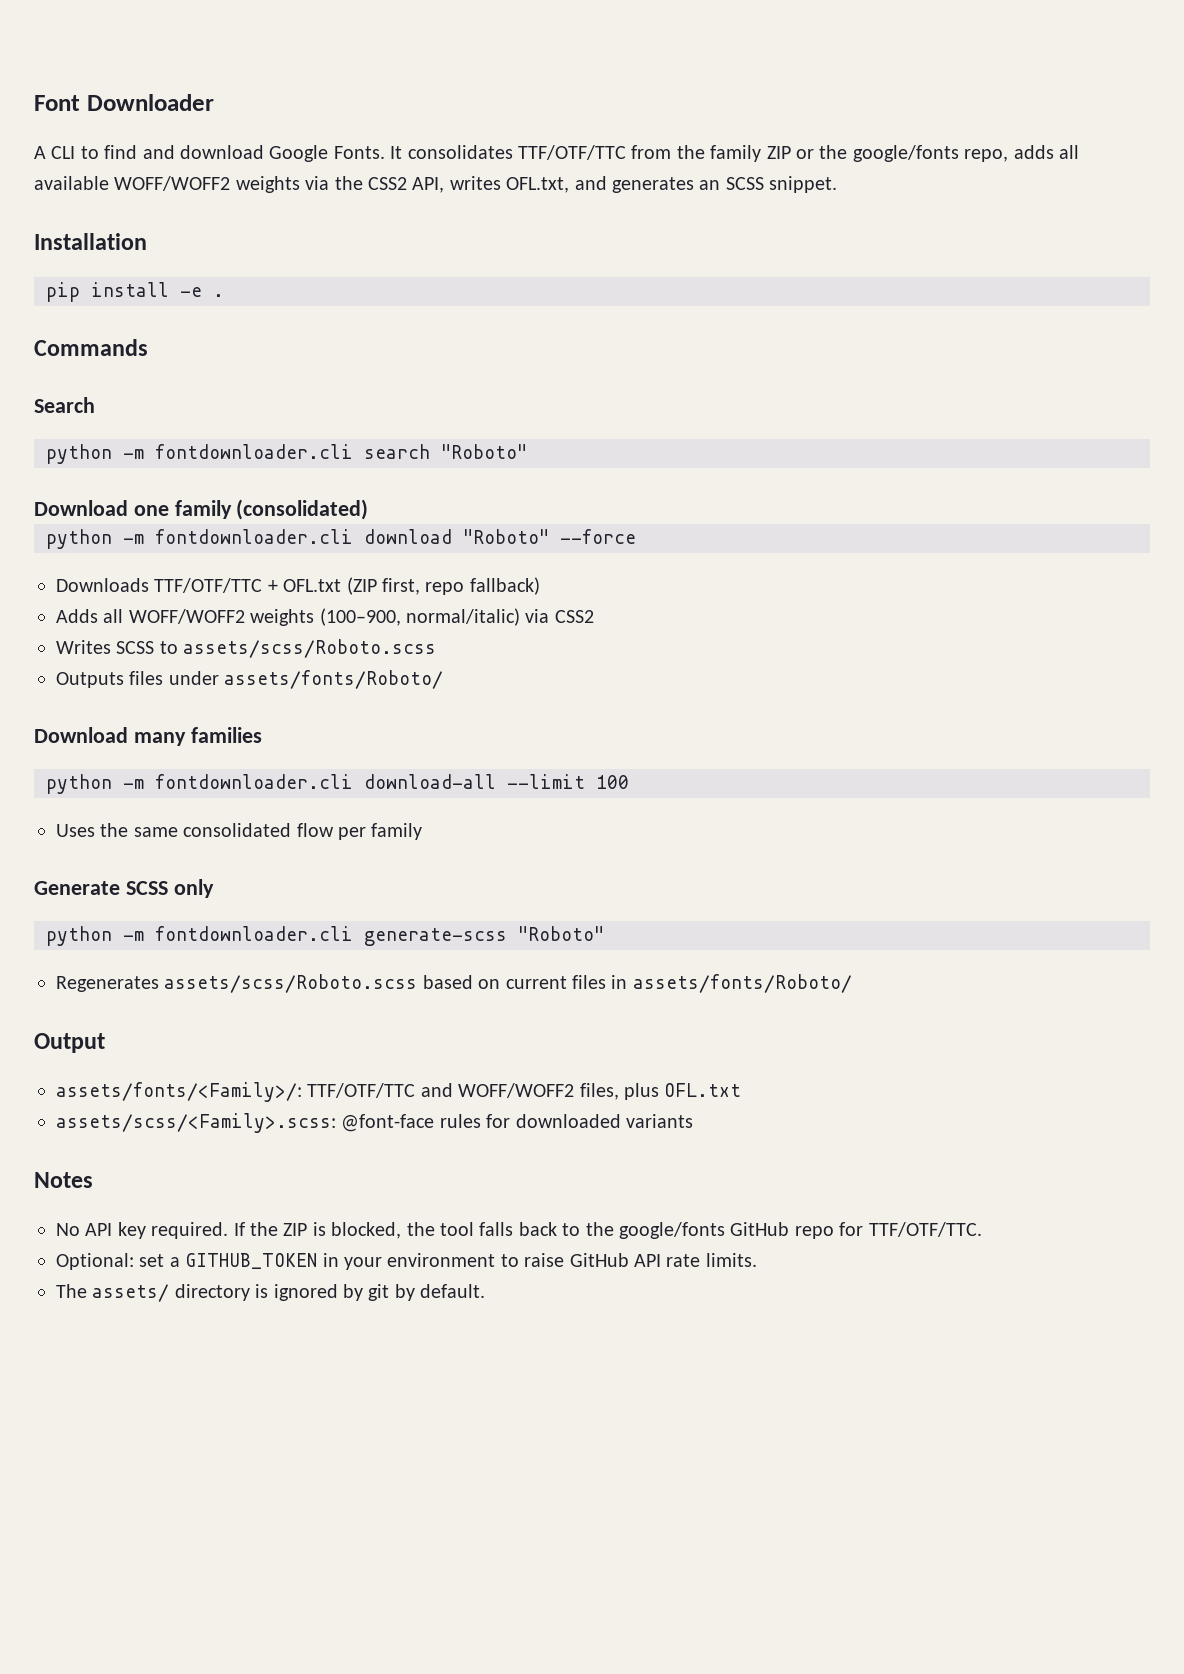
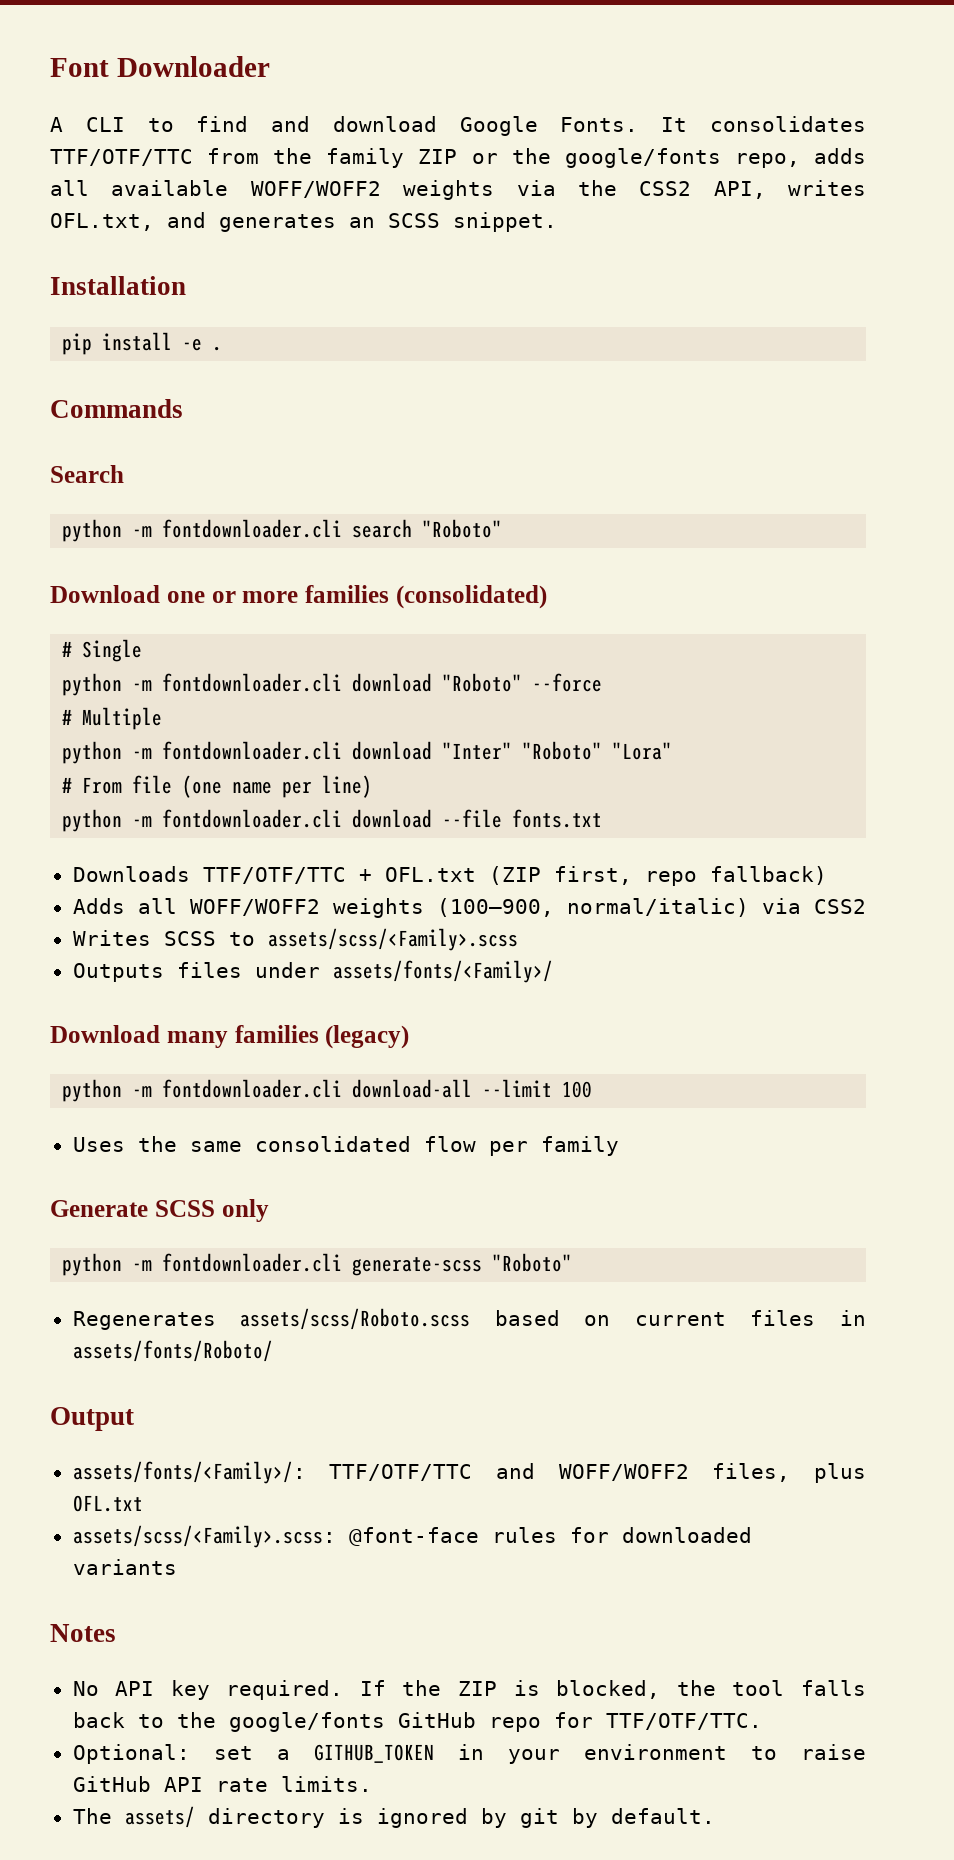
[174,500,232,519] family -> [211,585,389,603] or more families
(369, 509) none -> [62,639,143,662] // # Single
(636, 536) none -> [62,707,163,730] [62,741,673,764] [62,775,373,798] [62,809,603,832] // # Multiple // python -m fontdownloader.cli download "Inter" "Roboto" "Lora" // # From file (one name per line) // python -m fontdownloader.cli download --file fonts.txt
[183,639,437,658] assets/scss/Roboto.scss -> [267,928,518,951] assets/scss/<Family>.scss
[224,670,444,689] assets/fonts/Roboto/ -> [332,960,553,983] assets/fonts/<Family>/
(262, 735) none -> [325,1025,410,1049] (legacy)

